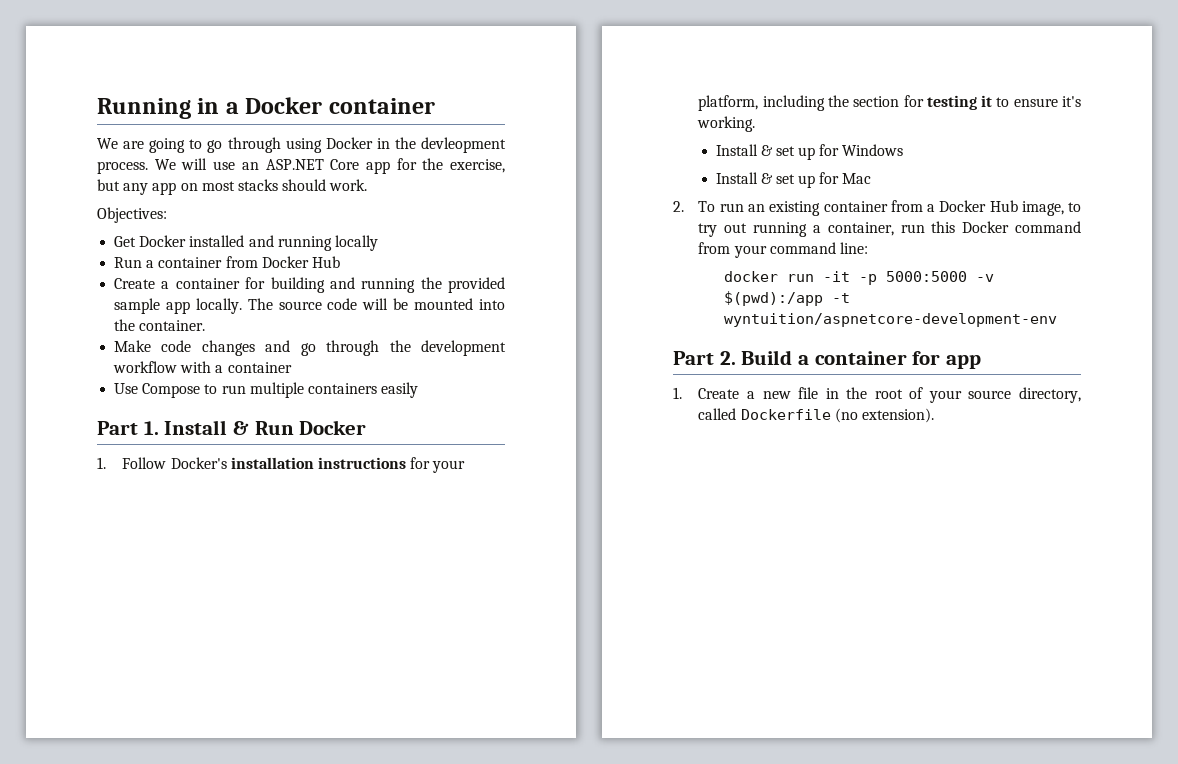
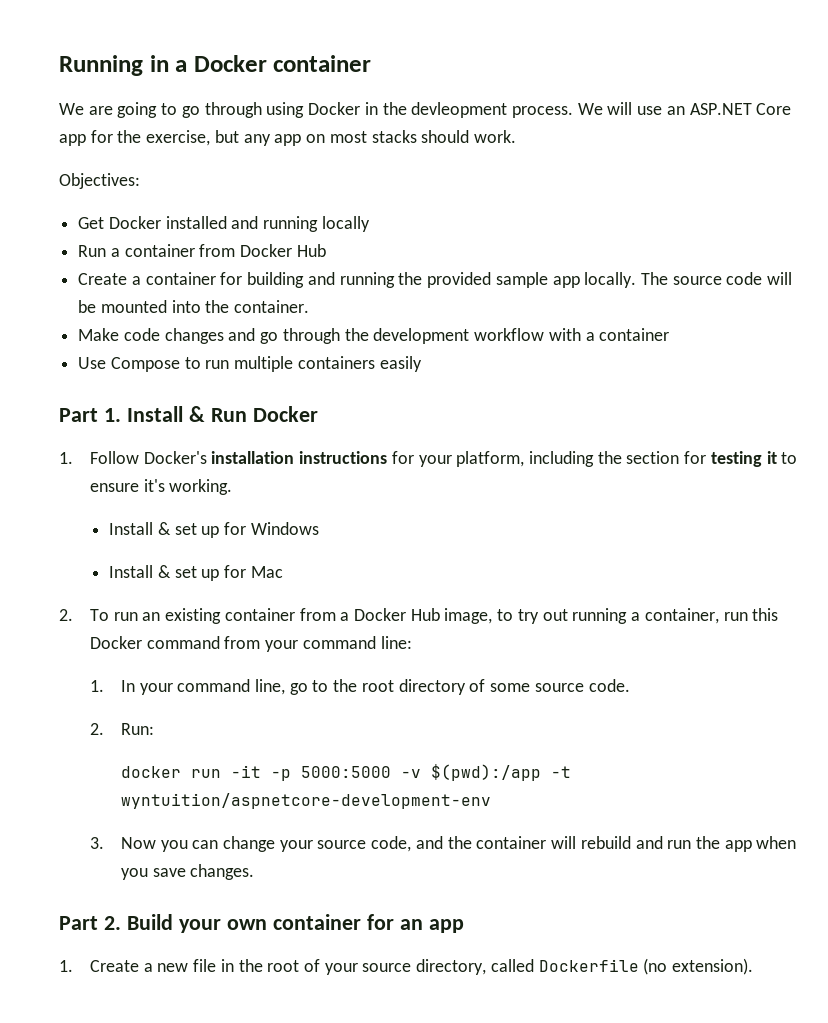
(869, 248) none -> [89,679,630,695] [89,723,154,735] // 1. In your command line, go to the root directory of some source code. // 2. Run:
(1057, 320) none -> [89,836,797,852] [120,864,255,880] // 3. Now you can change your source code, and the container will rebuild and run the app when you save changes.
[798,351,941,365] a container for -> [178,914,423,933] your own container for an

